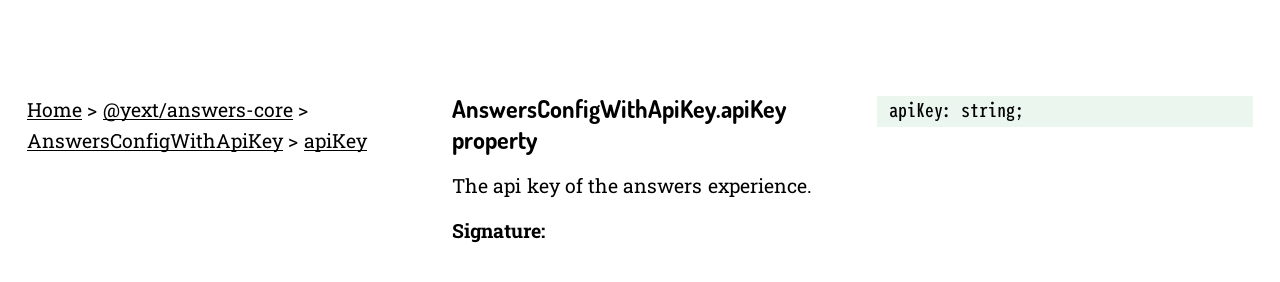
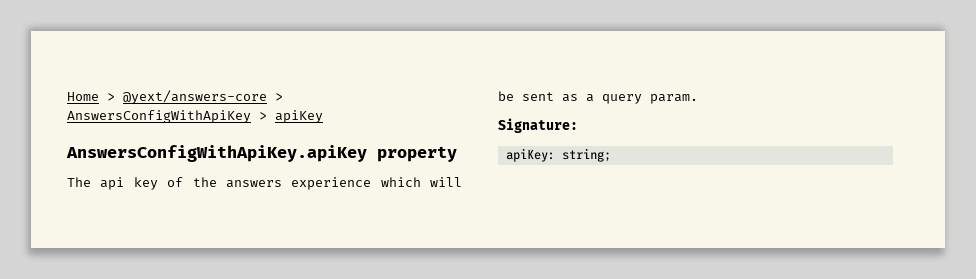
[707,178,812,197] experience. -> [291,177,462,190] [498,91,698,104] experience which will be sent as a query param.

